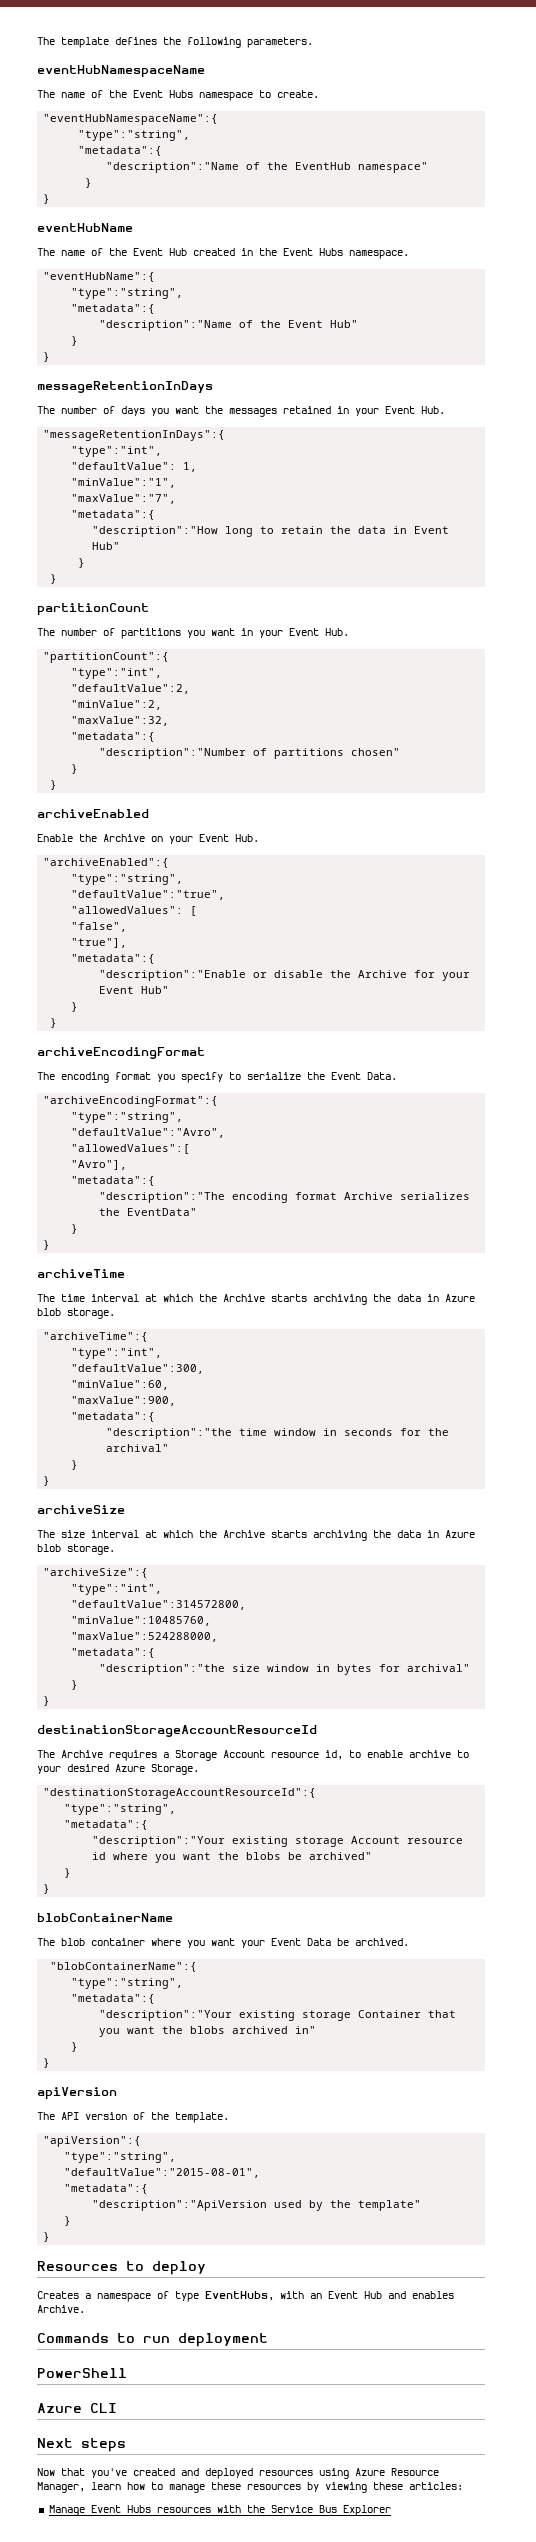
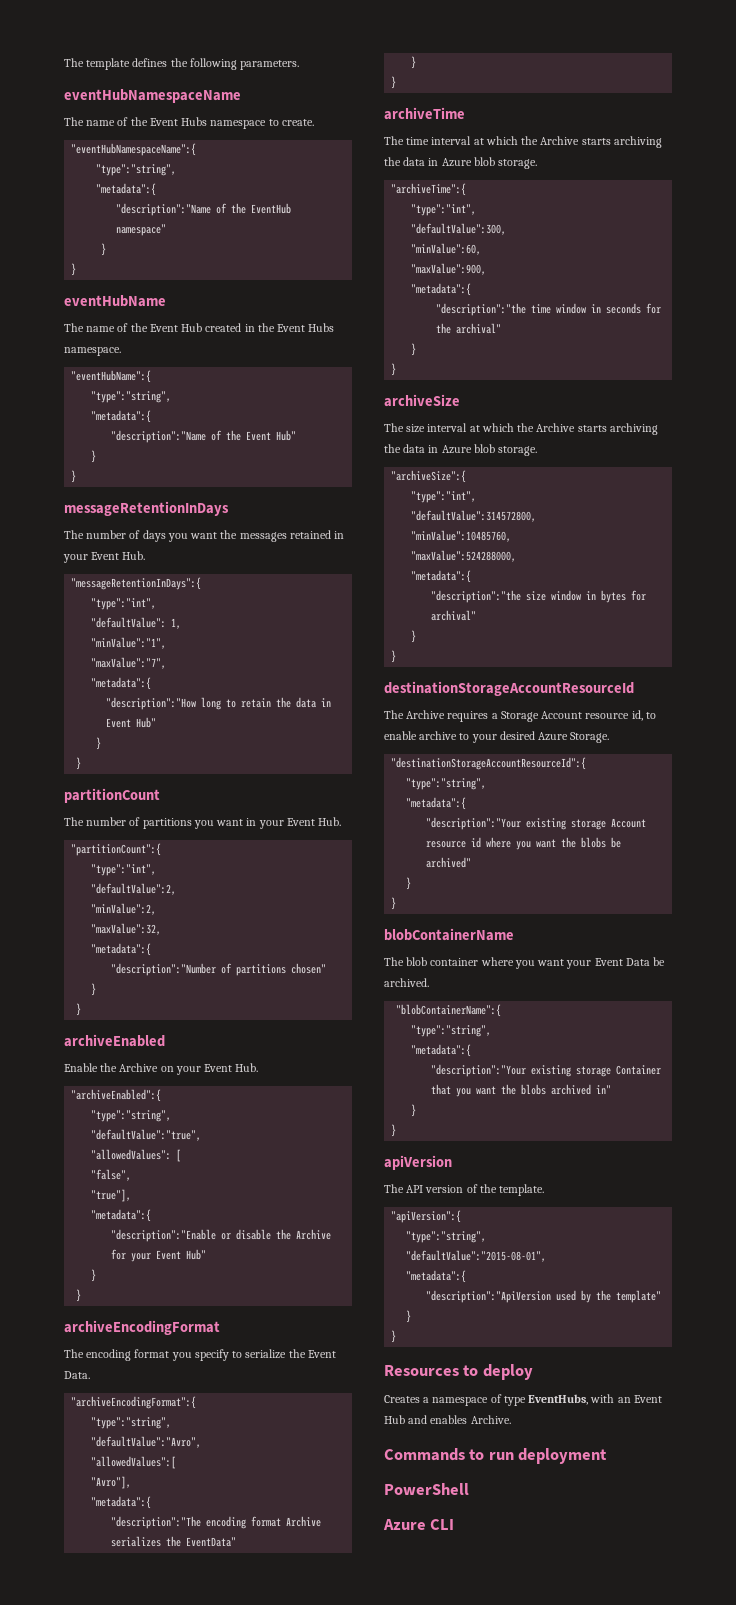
[37,2438,126,2452] [37,2468,439,2479] [37,2482,463,2493] [48,2505,391,2516] // Next steps // Now that you've created and deployed resources using Azure Resource Manager, learn how to manage these resources by viewing these articles: // Manage Event Hubs resources with the Service Bus Explorer -> (455, 1524) none

